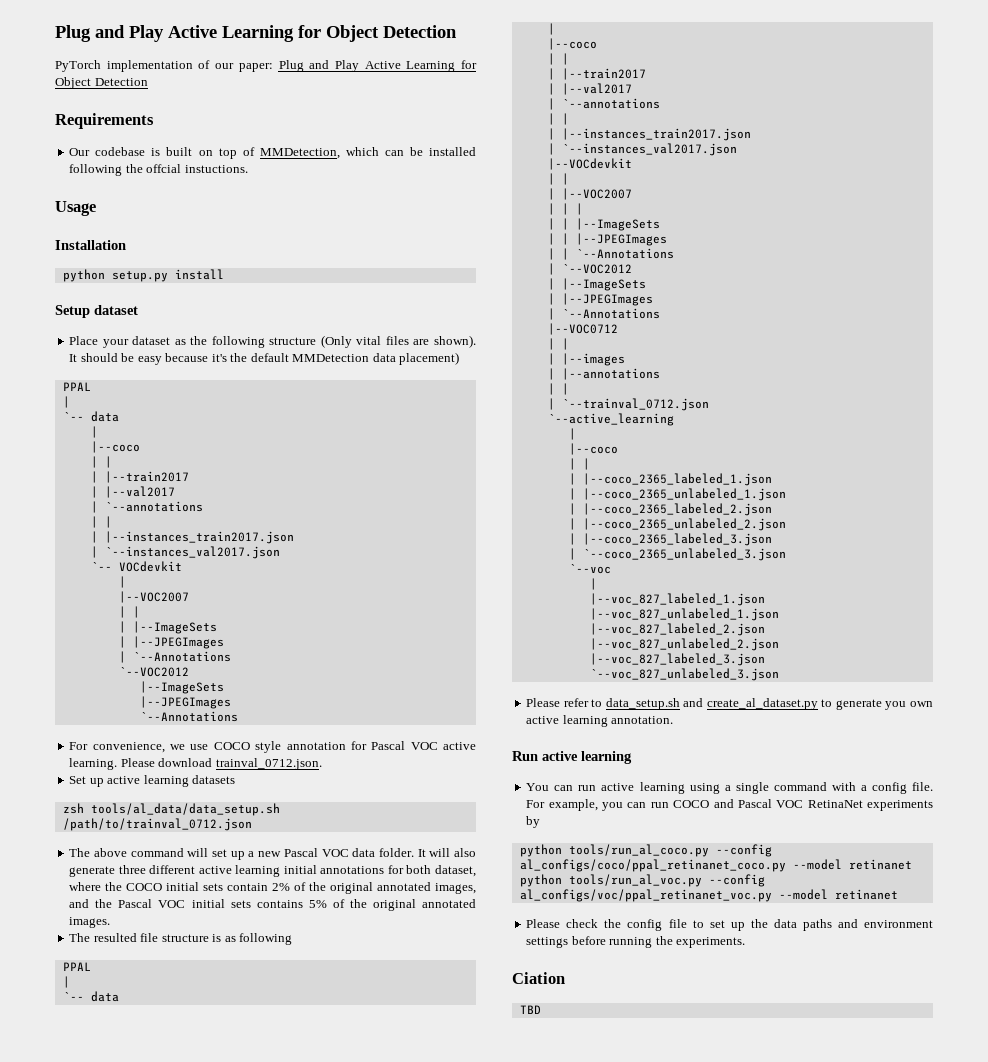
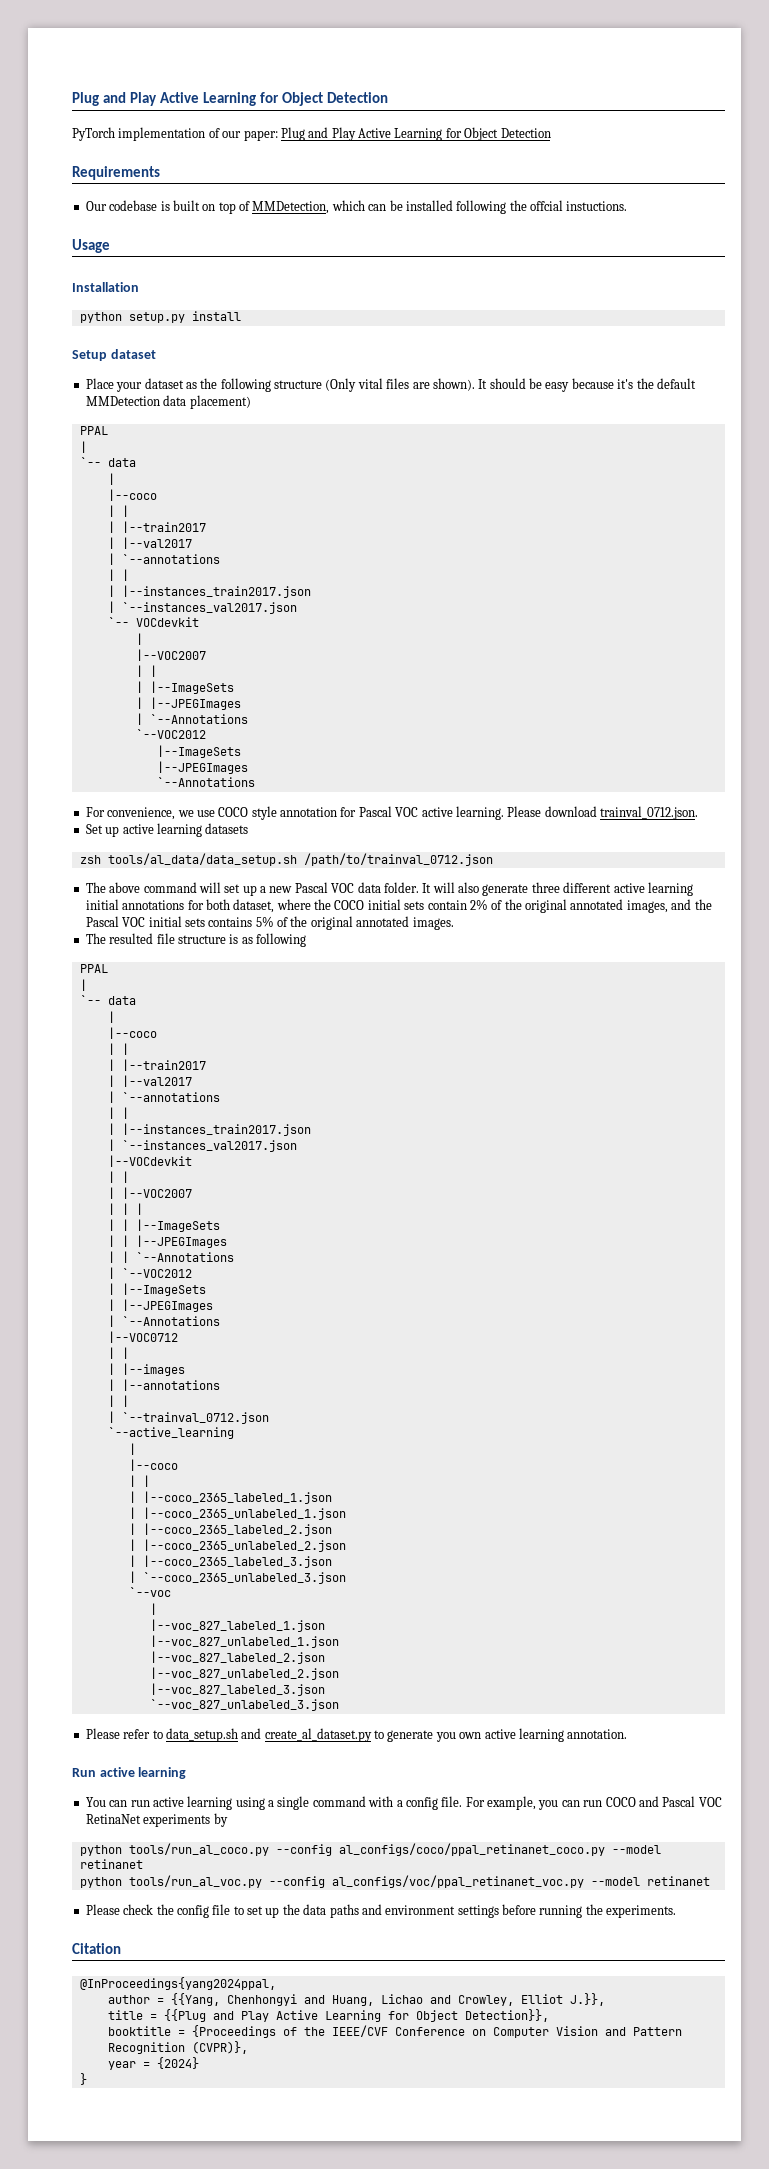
[512,972,565,984] [519,1005,541,1014] Ciation // TBD -> [72,1943,121,1954] [79,1977,276,1990] [107,1993,605,2006] [107,2009,549,2022] [107,2025,682,2038] [107,2041,248,2054] [107,2057,199,2070] [79,2073,87,2085] Citation // @InProceedings{yang2024ppal, // author = {{Yang, Chenhongyi and Huang, Lichao and Crowley, Elliot J.}}, // title = {{Plug and Play Active Learning for Object Detection}}, // booktitle = {Proceedings of the IEEE/CVF Conference on Computer Vision and Pattern Recognition (CVPR)}, // year = {2024} // }

